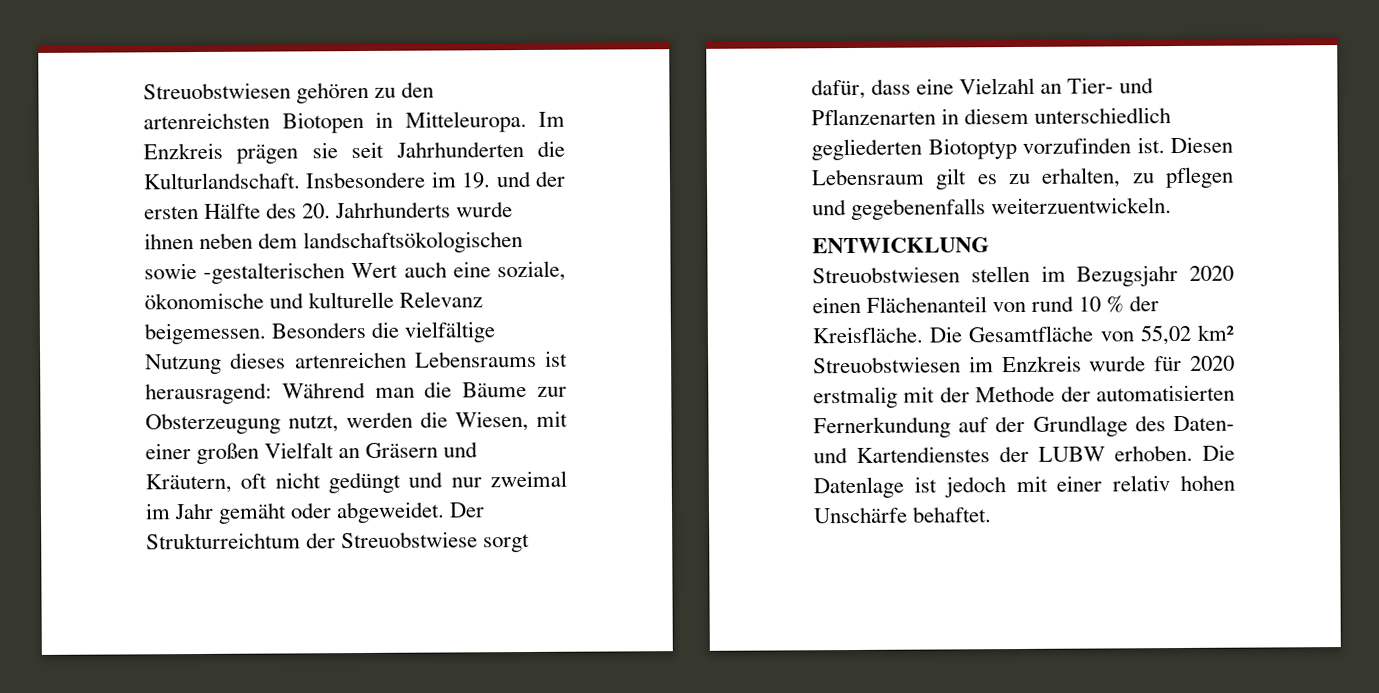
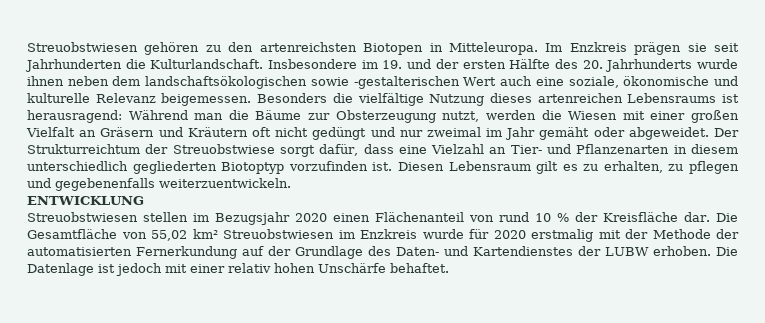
[455,410,529,432] Wiesen, -> [568,111,618,120] Wiesen
[145,473,232,494] Kräutern, -> [187,127,248,137] Kräutern
[812,326,923,344] Kreisfläche. -> [603,212,711,222] Kreisfläche dar.

